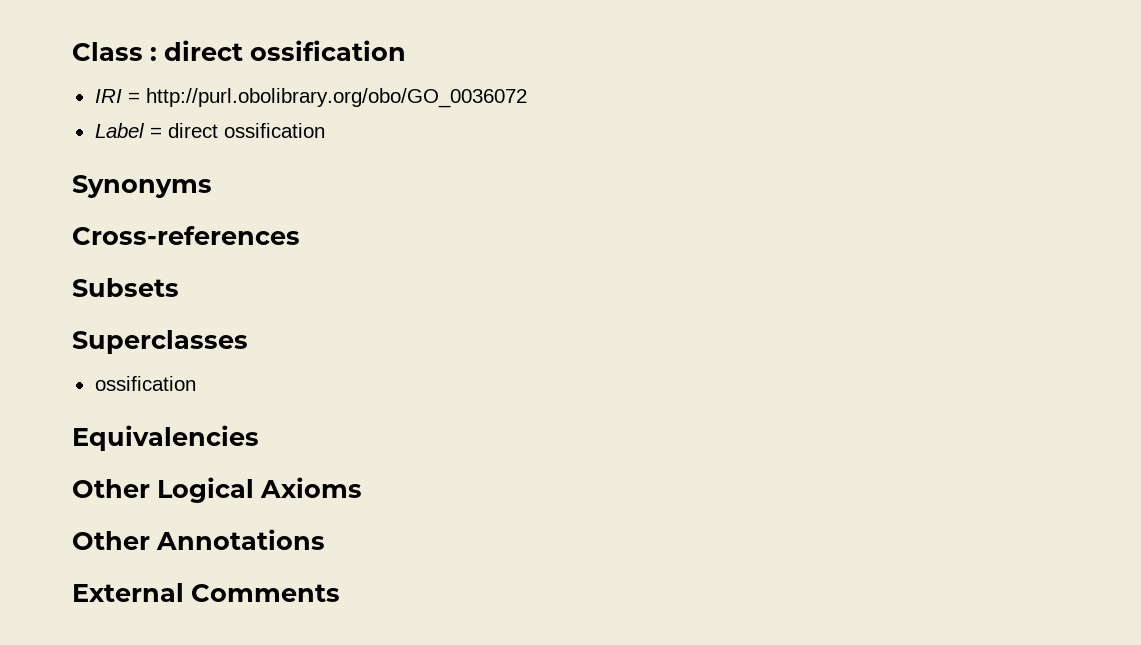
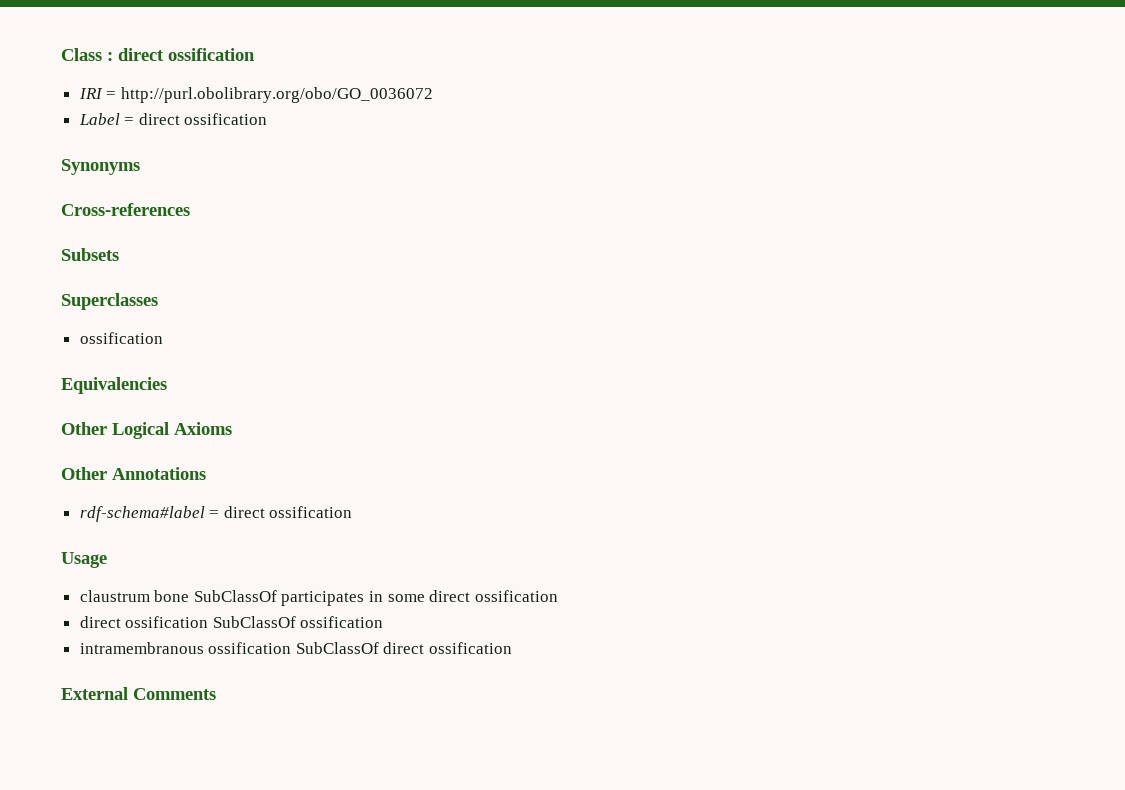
(325, 539) none -> [79,506,353,522] [61,552,107,568] [79,590,558,606] [79,616,384,628] [79,642,513,654] // rdf-schema#label = direct ossification // Usage // claustrum bone SubClassOf participates in some direct ossification // direct ossification SubClassOf ossification // intramembranous ossification SubClassOf direct ossification

